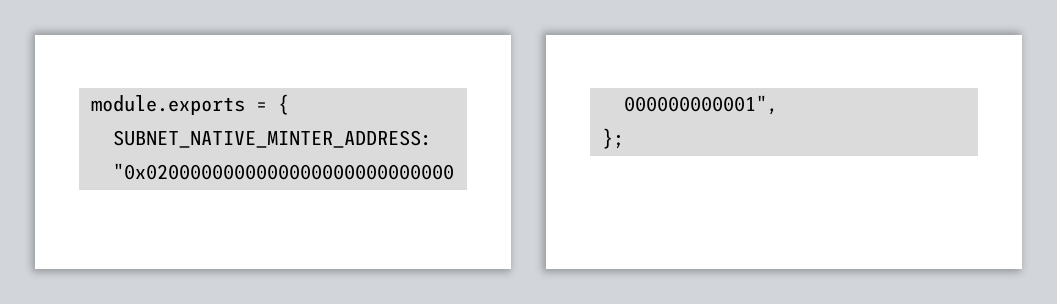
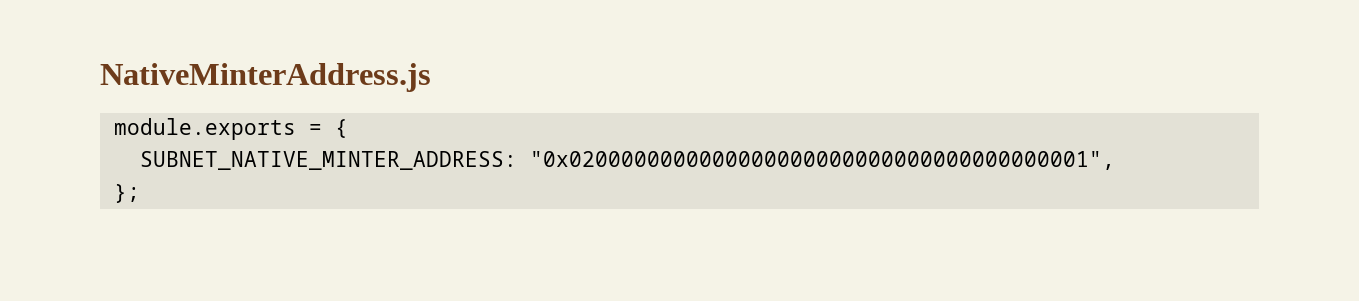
(91, 105) none -> [100,63,431,92] NativeMinterAddress.js //

